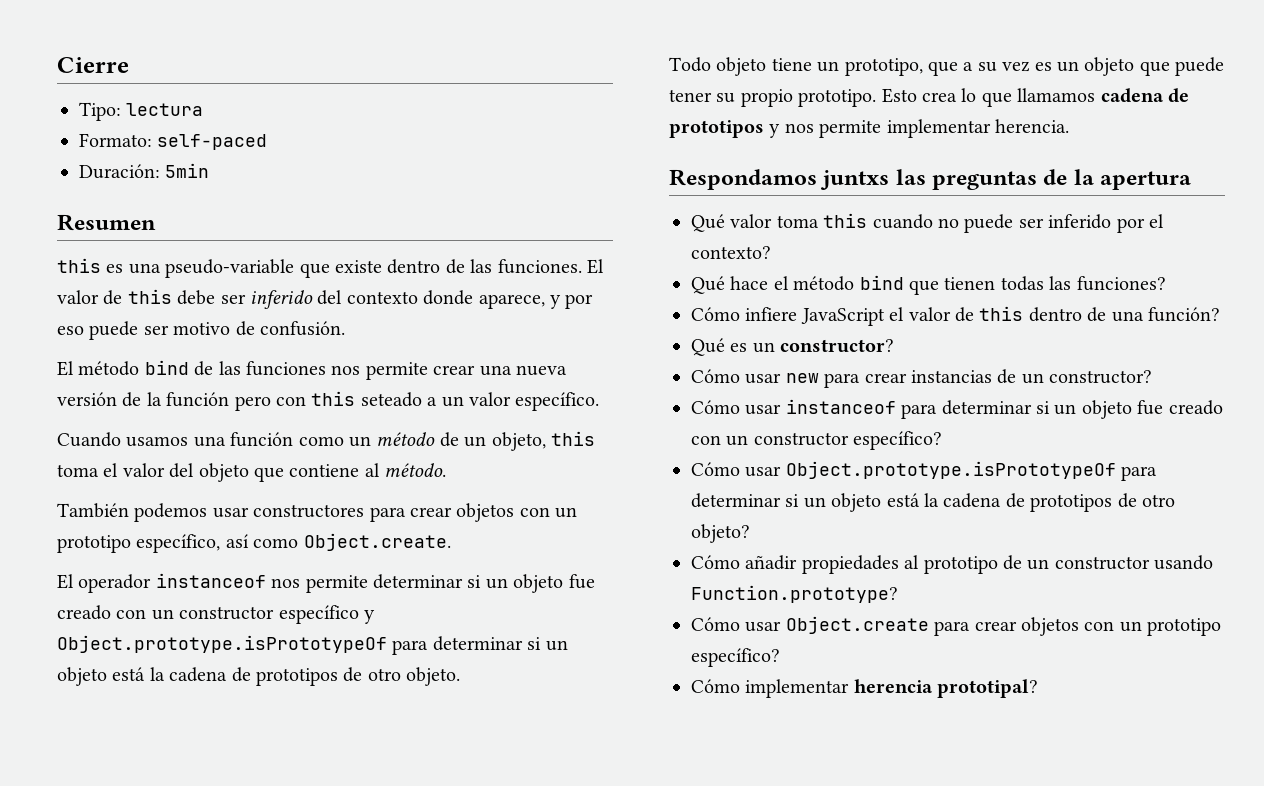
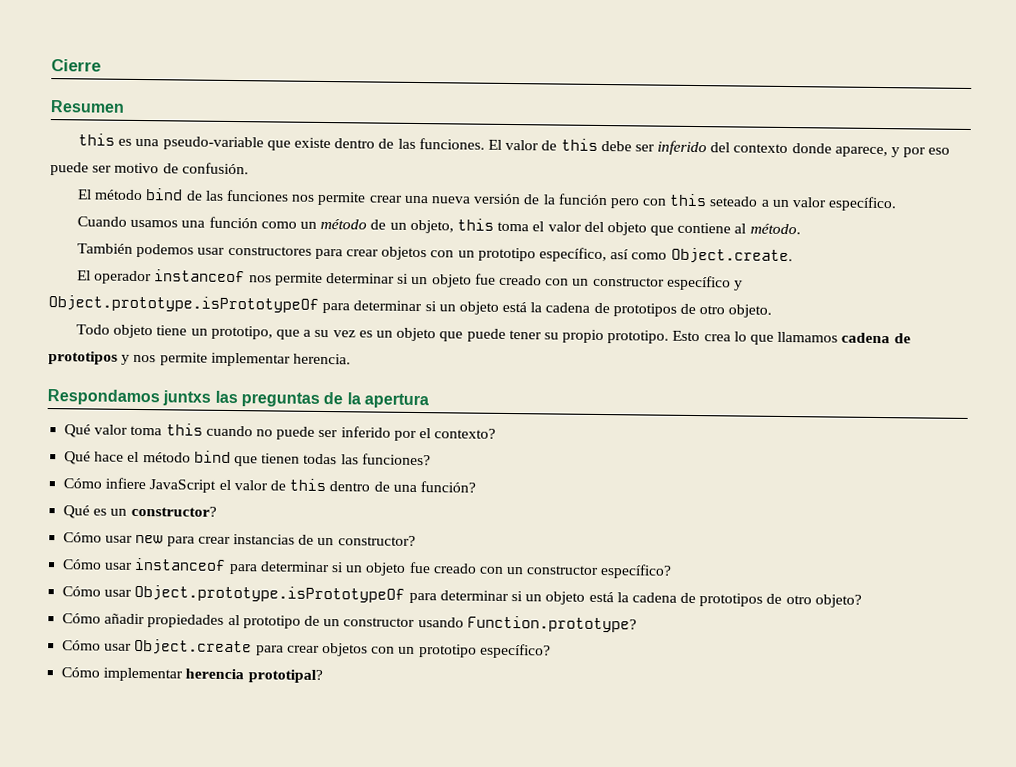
[79,102,204,121] [79,133,268,150] [79,163,210,179] // Tipo: lectura // Formato: self-paced // Duración: 5min -> (101, 65) none

